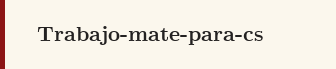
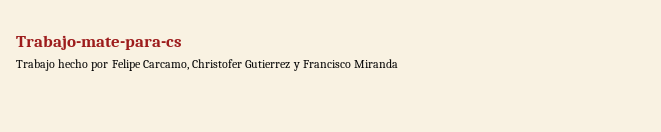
(264, 35) none -> [16,59,399,71] // Trabajo hecho por Felipe Carcamo, Christofer Gutierrez y Francisco Miranda

